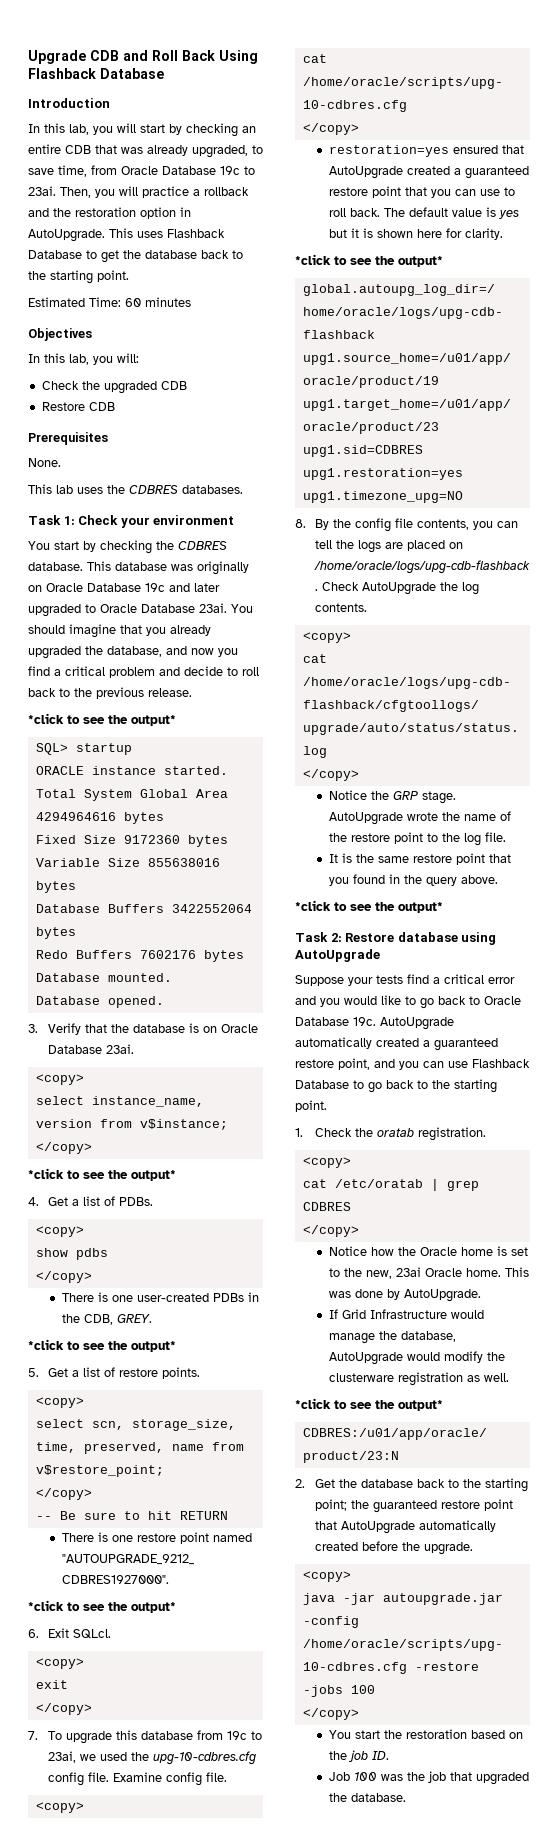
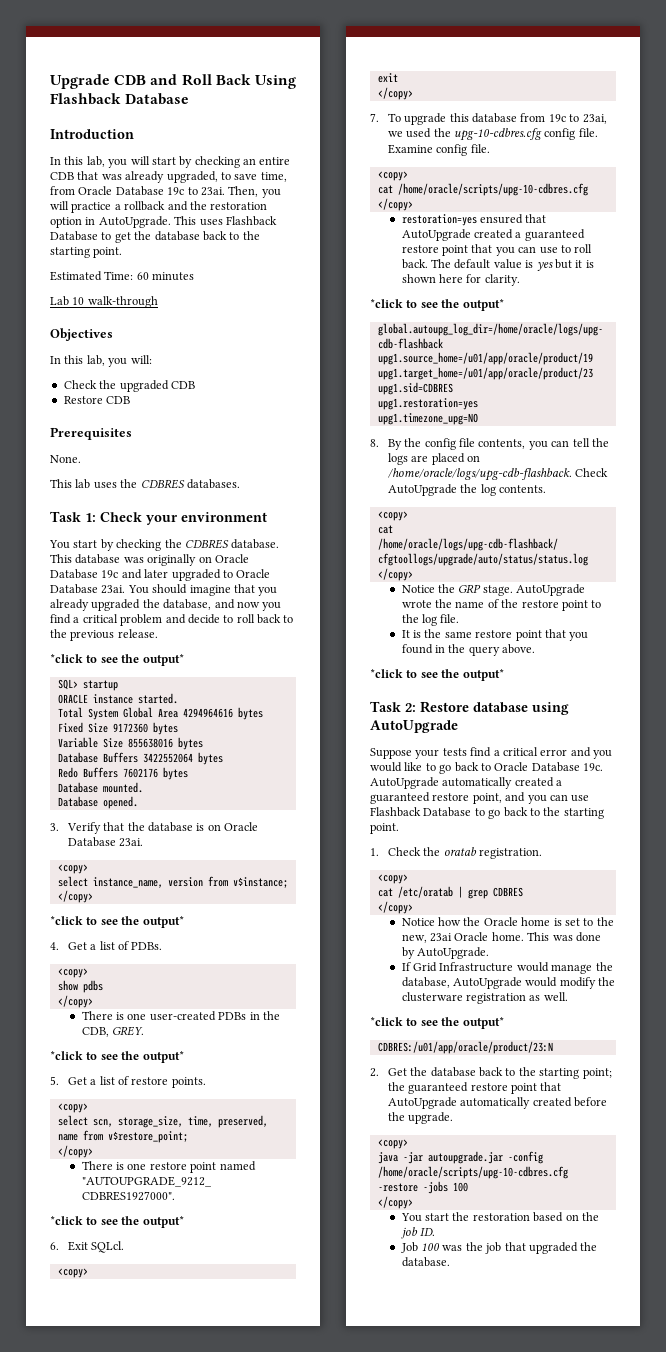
(191, 302) none -> [50,296,158,308] // Lab 10 walk-through
[35,1511,228,1520] // -- Be sure to hit RETURN -> (93, 1151) none

